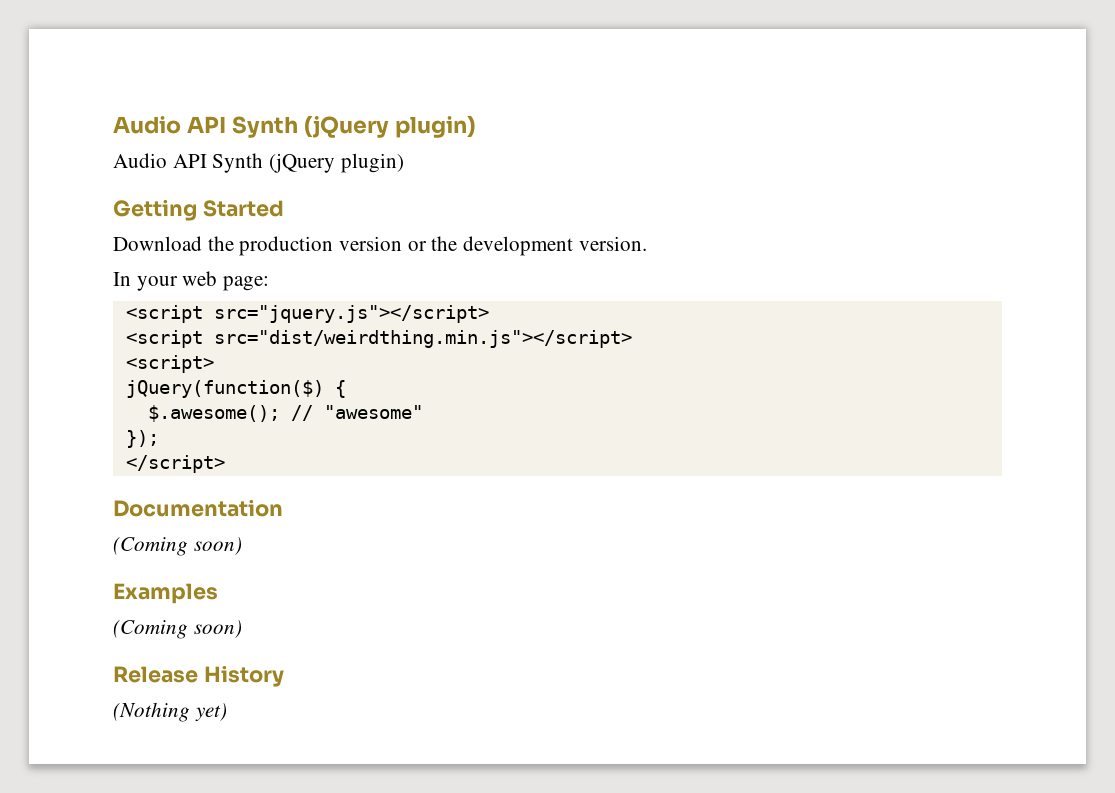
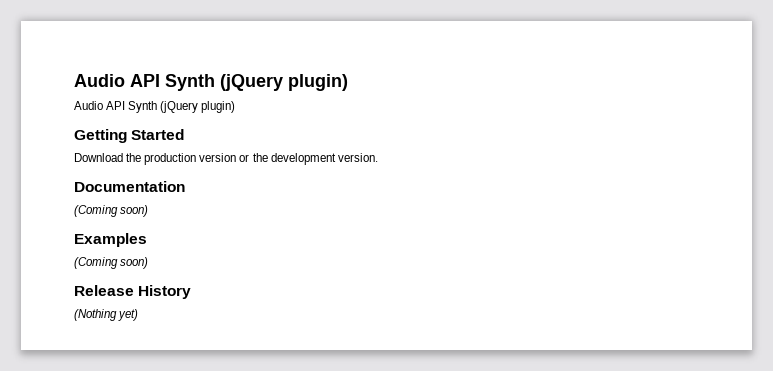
[113,271,270,291] [125,305,489,323] [125,330,632,348] [125,355,214,373] [125,380,346,398] [147,405,423,422] [125,430,159,448] [125,455,225,473] // In your web page: // <script src="jquery.js"></script> // <script src="dist/weirdthing.min.js"></script> // <script> // jQuery(function($) { // $.awesome(); // "awesome" // }); // </script> -> (378, 157) none

